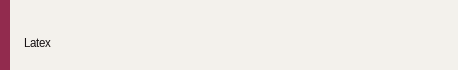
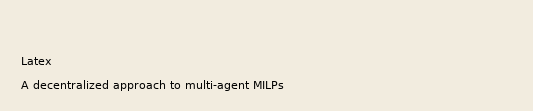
(51, 42) none -> [21,80,284,91] // A decentralized approach to multi-agent MILPs

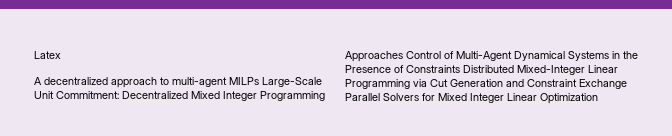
(284, 85) none -> [262,77,322,87] [34,91,325,101] [345,51,638,62] [345,65,618,75] [345,79,627,89] [345,93,598,104] Large-Scale Unit Commitment: Decentralized Mixed Integer Programming Approaches Control of Multi-Agent Dynamical Systems in the Presence of Constraints Distributed Mixed-Integer Linear Programming via Cut Generation and Constraint Exchange Parallel Solvers for Mixed Integer Linear Optimization

